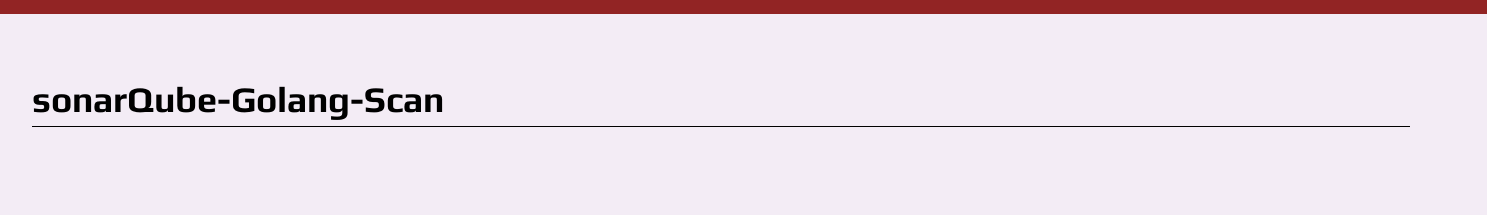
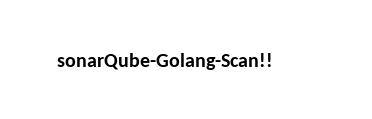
[32,86,444,120] sonarQube-Golang-Scan -> [57,53,273,70] sonarQube-Golang-Scan!!

